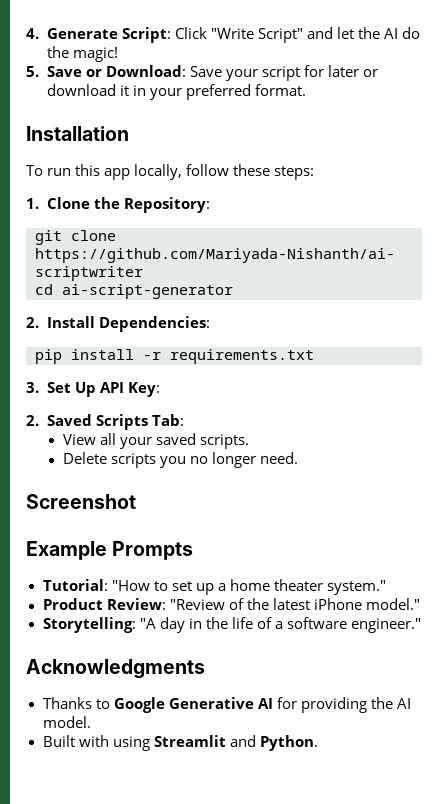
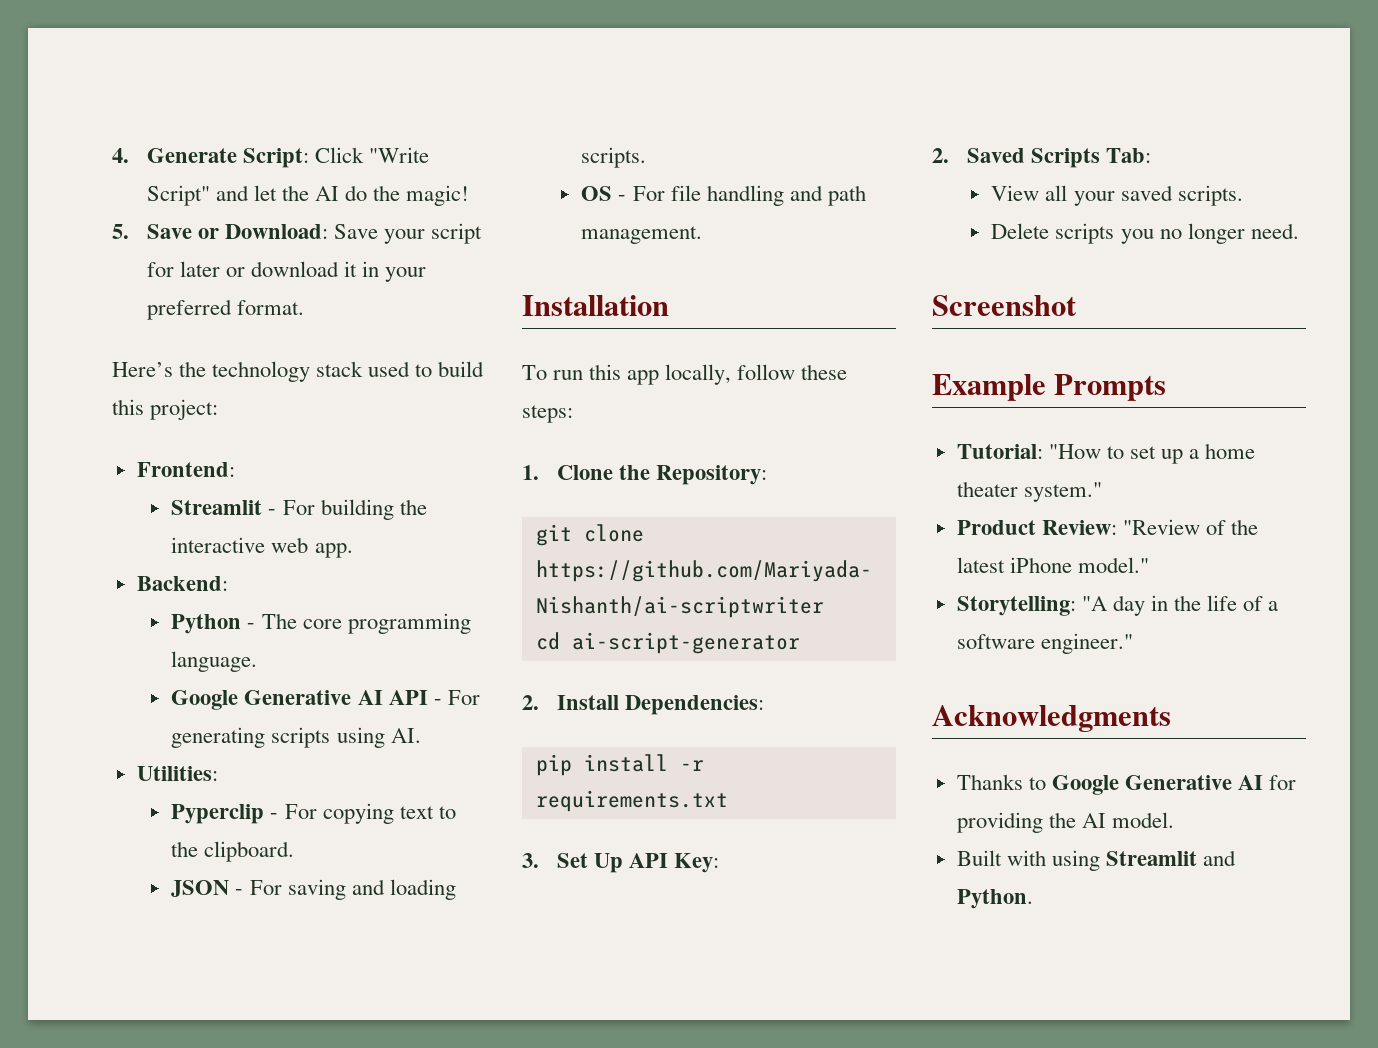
(306, 90) none -> [112,361,485,382] [112,399,219,420] [136,462,235,477] [171,499,427,520] [171,537,353,558] [136,576,228,591] [171,613,471,634] [171,651,258,672] [171,690,480,710] [171,727,421,748] [136,766,218,781] [171,803,456,824] [171,841,295,862] [171,879,456,900] [581,147,647,168] [581,185,866,206] [581,226,703,244] // Here’s the technology stack used to build this project: // Frontend: // Streamlit - For building the interactive web app. // Backend: // Python - The core programming language. // Google Generative AI API - For generating scripts using AI. // Utilities: // Pyperclip - For copying text to the clipboard. // JSON - For saving and loading scripts. // OS - For file handling and path management.

